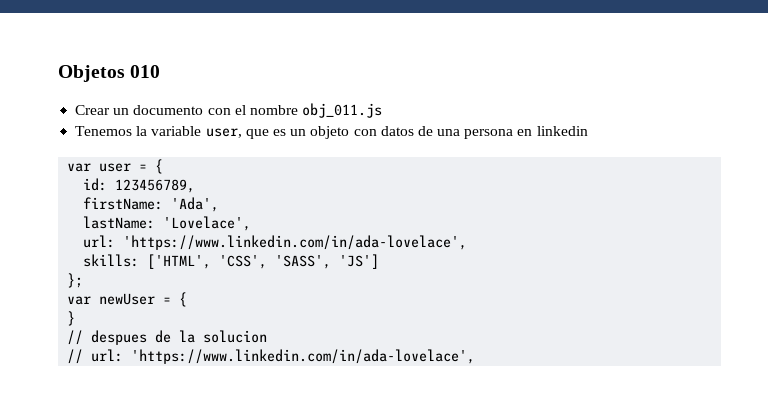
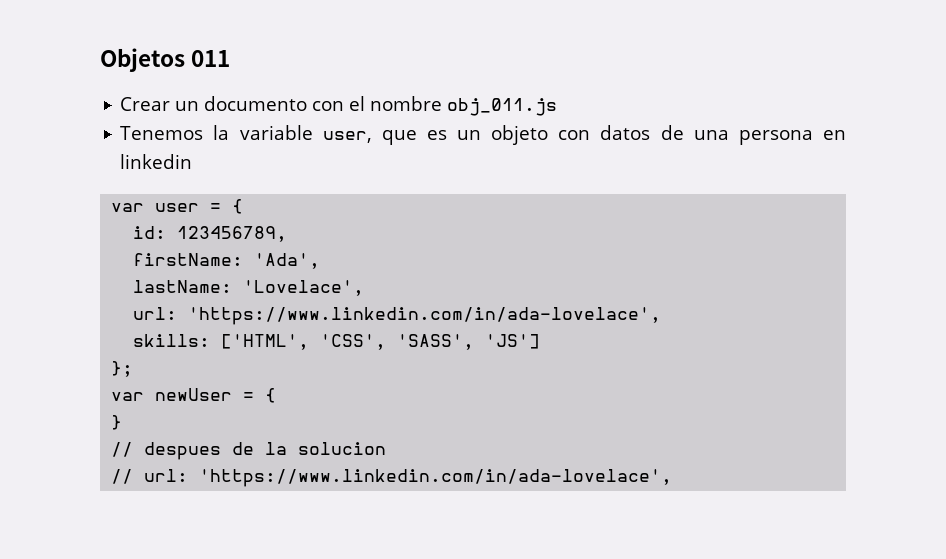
[130,65,161,78] 010 -> [191,50,231,67] 011

